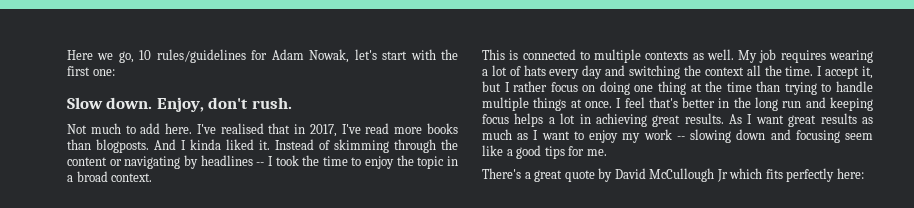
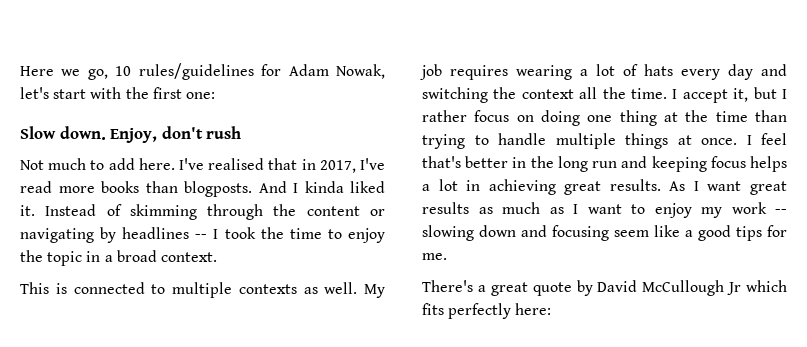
[251,97,292,109] rush. -> [206,126,242,139] rush

